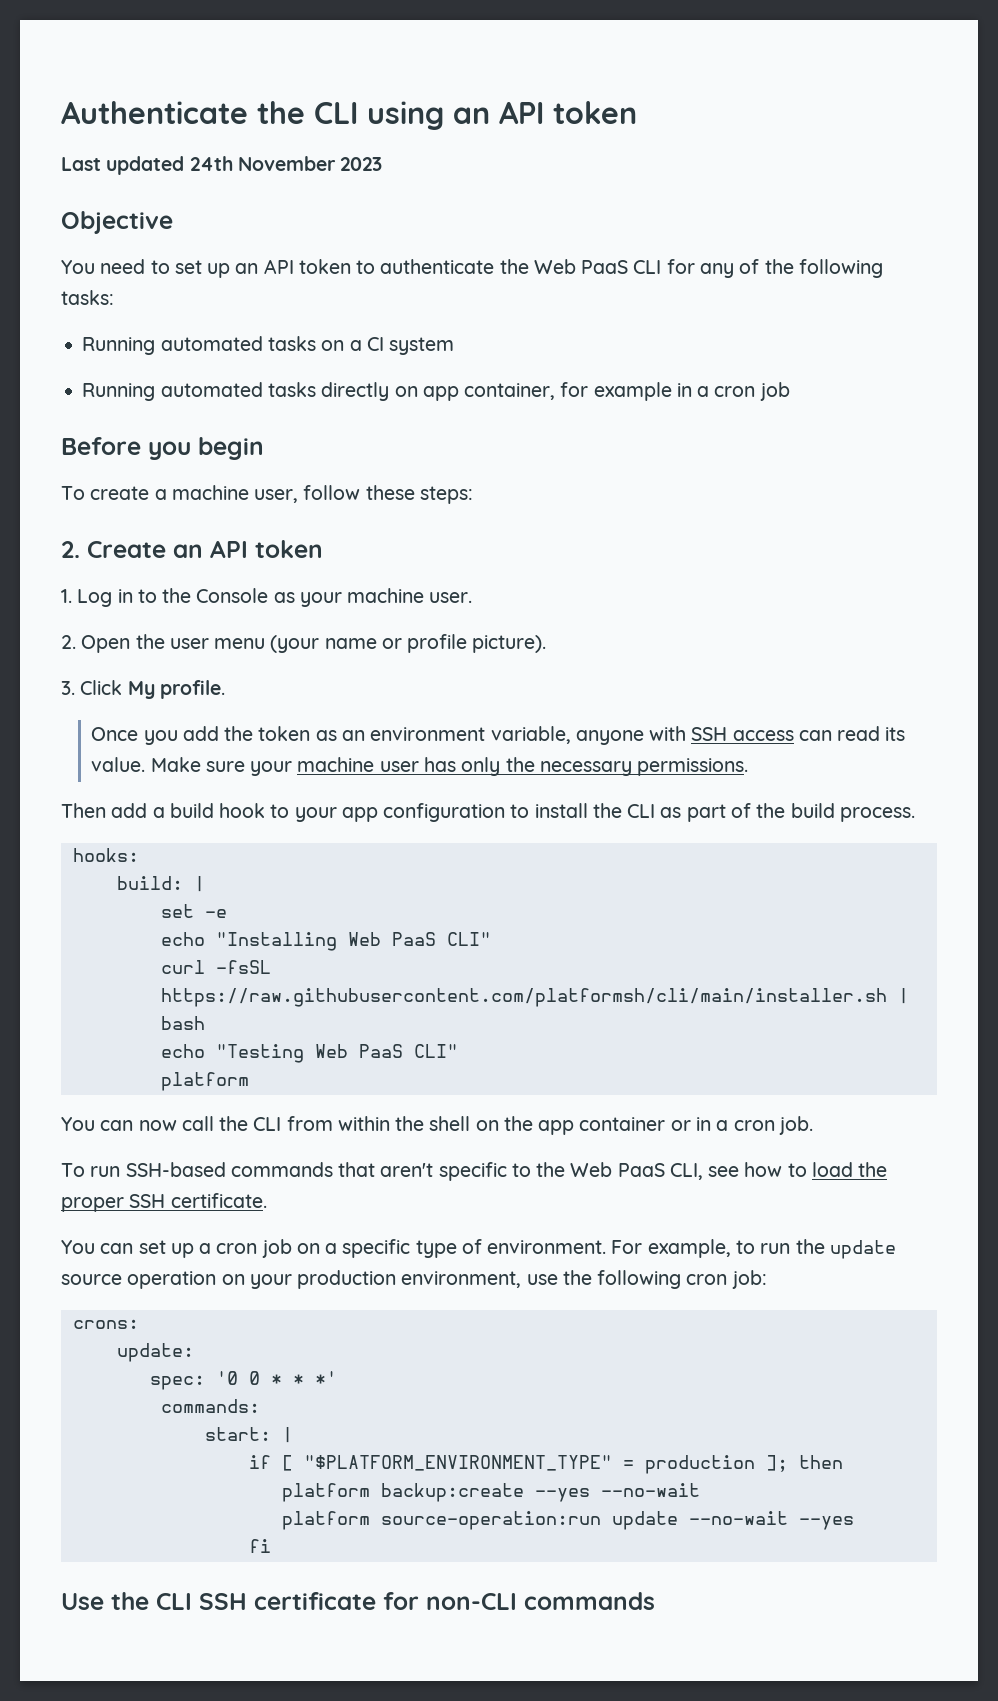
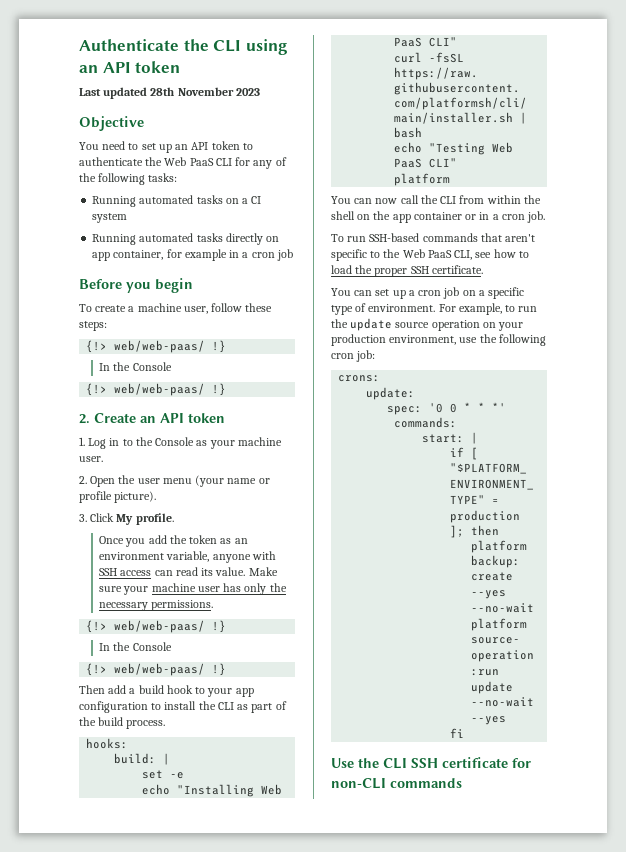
[189,156,233,171] 24th -> [150,87,175,96] 28th
(473, 495) none -> [86,340,227,353] [99,362,172,371] [86,383,227,396] // {!> web/web-paas/ !} // In the Console // {!> web/web-paas/ !}
(749, 767) none -> [86,620,227,633] [99,642,172,651] [86,663,227,676] // {!> web/web-paas/ !} // In the Console // {!> web/web-paas/ !}

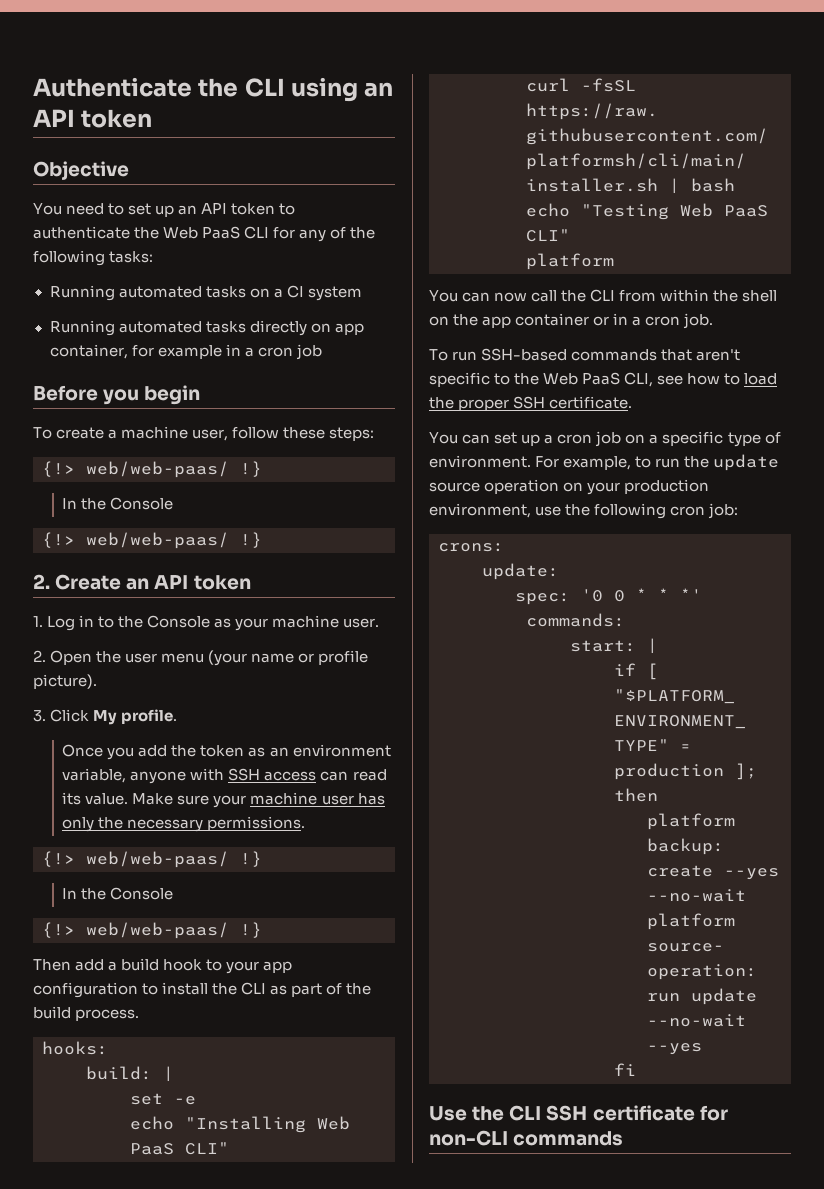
[79,87,260,99] // Last updated 28th November 2023 -> (153, 118) none

